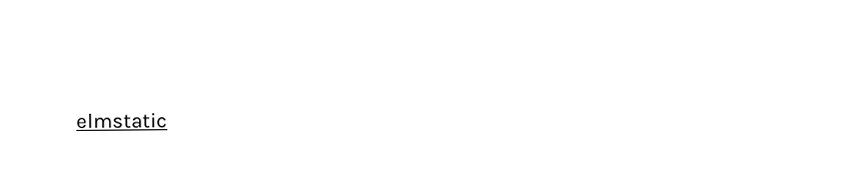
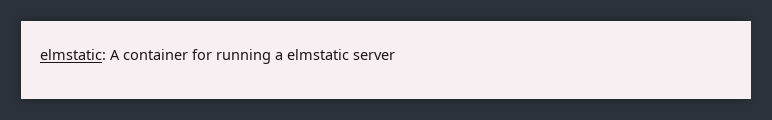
[76,112,168,129] elmstatic -> [40,49,395,64] elmstatic: A container for running a elmstatic server

